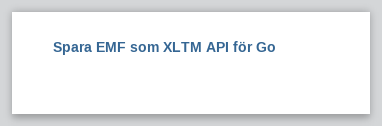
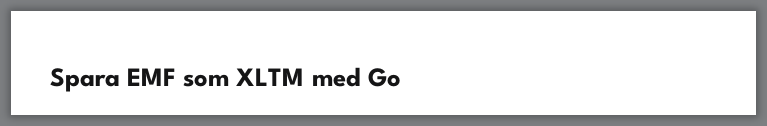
[206,41,253,52] API för -> [311,67,361,87] med

